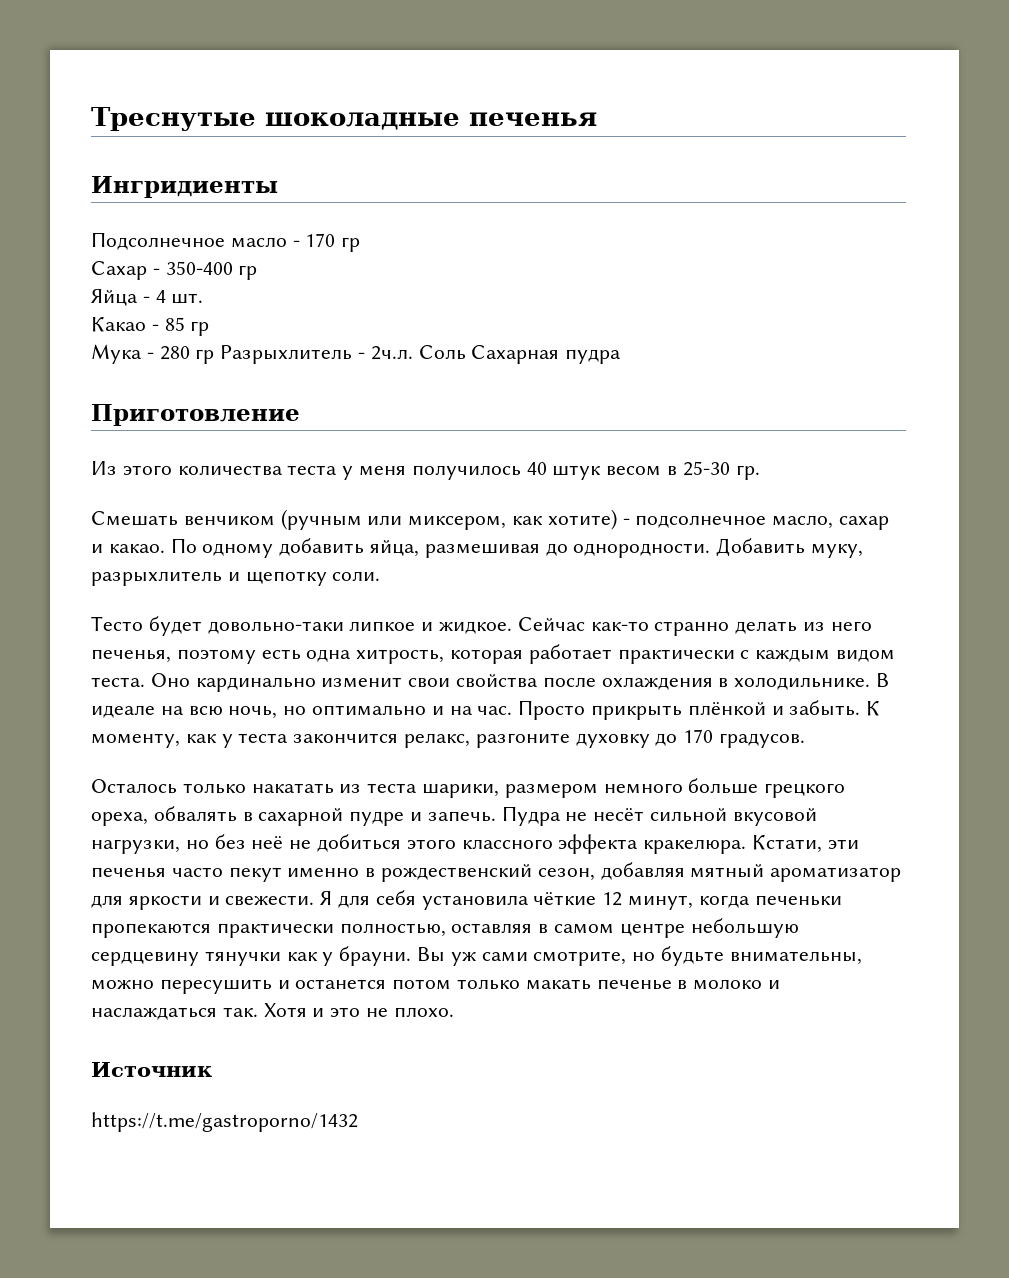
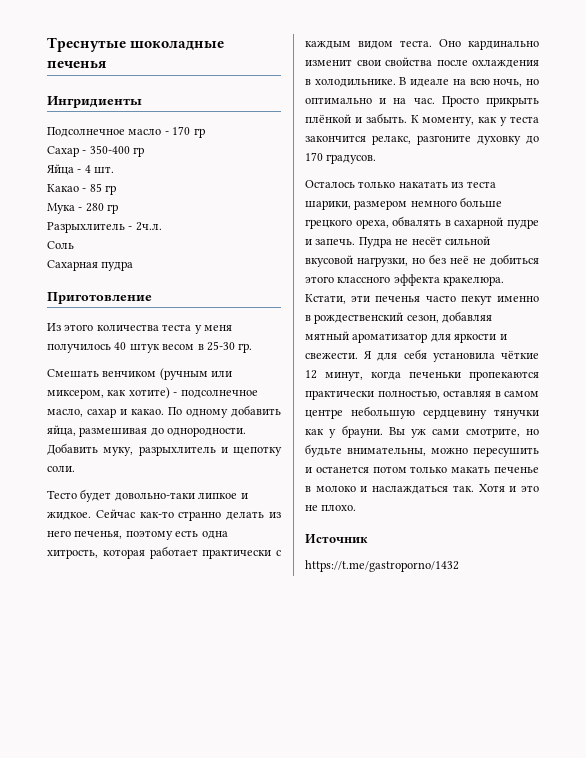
(215, 356) none -> (119, 209) //
(413, 353) none -> (162, 226) //
(466, 352) none -> (74, 245) //

